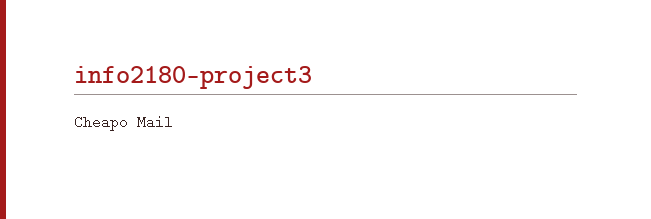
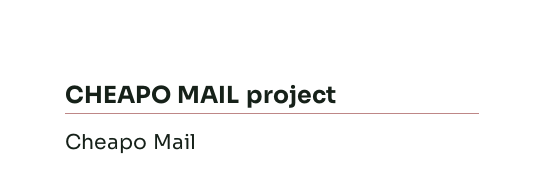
[74,66,312,89] info2180-project3 -> [65,84,336,108] CHEAPO MAIL project

